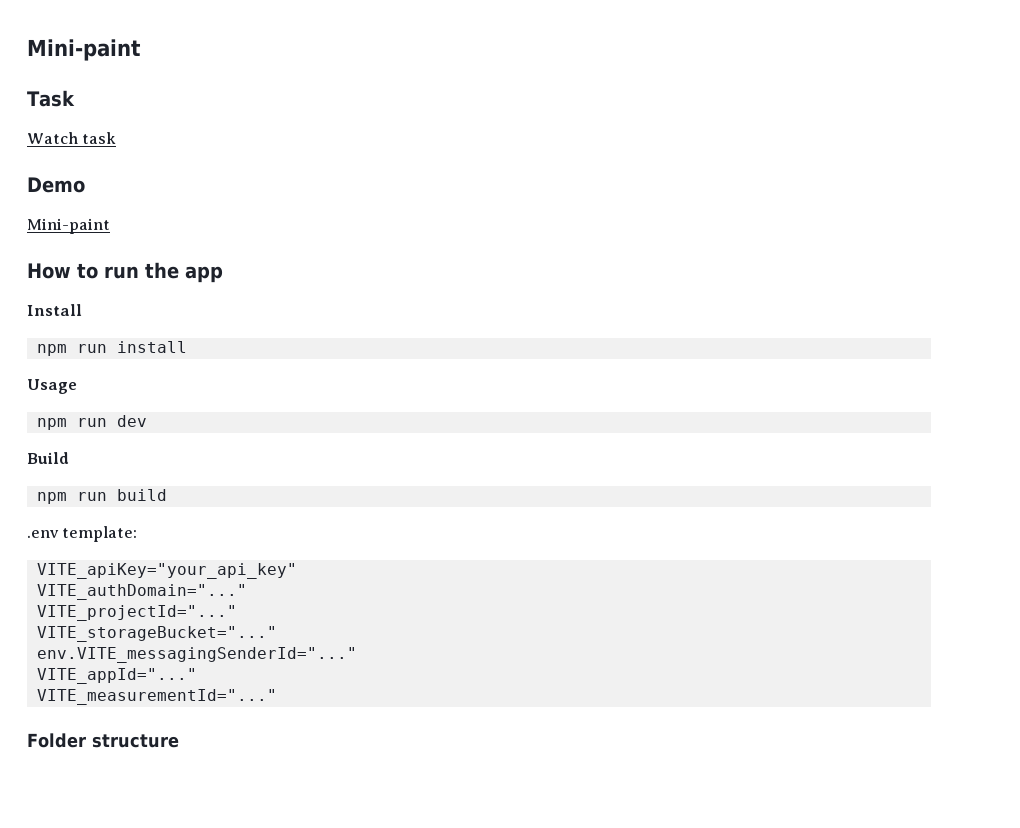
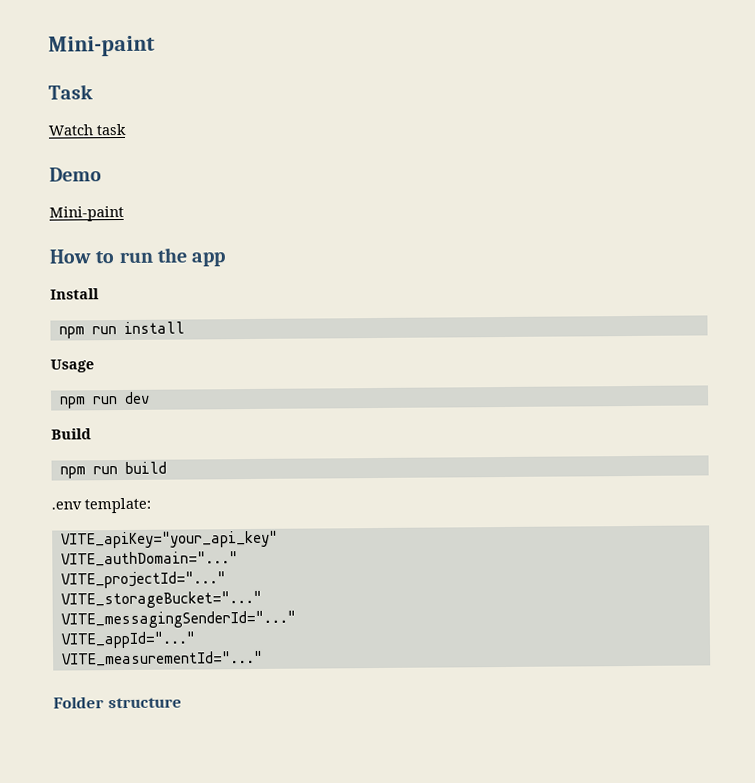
[36,647,357,663] env.VITE_messagingSenderId="..." -> [60,610,296,629] VITE_messagingSenderId="..."

